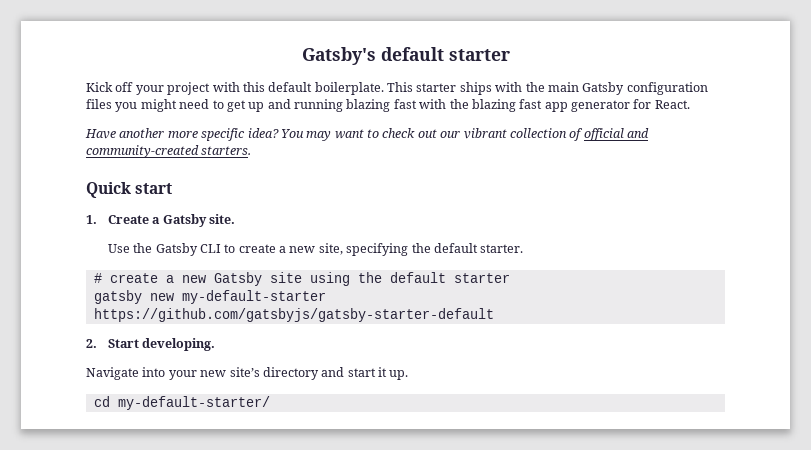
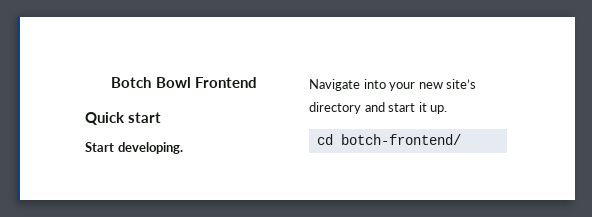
[301,47,510,65] [86,82,708,95] [86,99,690,112] [85,128,649,141] [86,145,252,158] [86,182,173,198] [86,214,235,227] [107,243,524,256] [93,272,510,286] [93,290,326,304] [93,308,494,322] [86,339,97,348] Gatsby's default starter // Kick off your project with this default boilerplate. This starter ships with the main Gatsby configuration files you might need to get up and running blazing fast with the blazing fast app generator for React. // Have another more specific idea? You may want to check out our vibrant collection of official and community-created starters. // Quick start // 1. Create a Gatsby site. // Use the Gatsby CLI to create a new site, specifying the default starter. // # create a new Gatsby site using the default starter // gatsby new my-default-starter https://github.com/gatsbyjs/gatsby-starter-default // 2. -> [111,77,257,88] [85,112,161,125] Botch Bowl Frontend // Quick start //
[117,396,270,410] my-default-starter/ -> [340,134,461,145] botch-frontend/

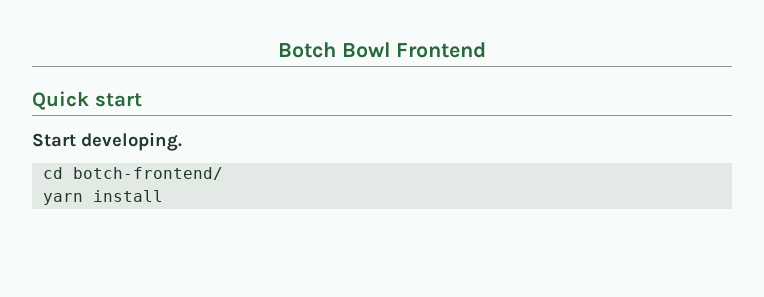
[309,79,477,91] [309,102,448,114] // Navigate into your new site’s directory and start it up. -> (182, 141) none
(461, 139) none -> [43,190,164,205] // yarn install

